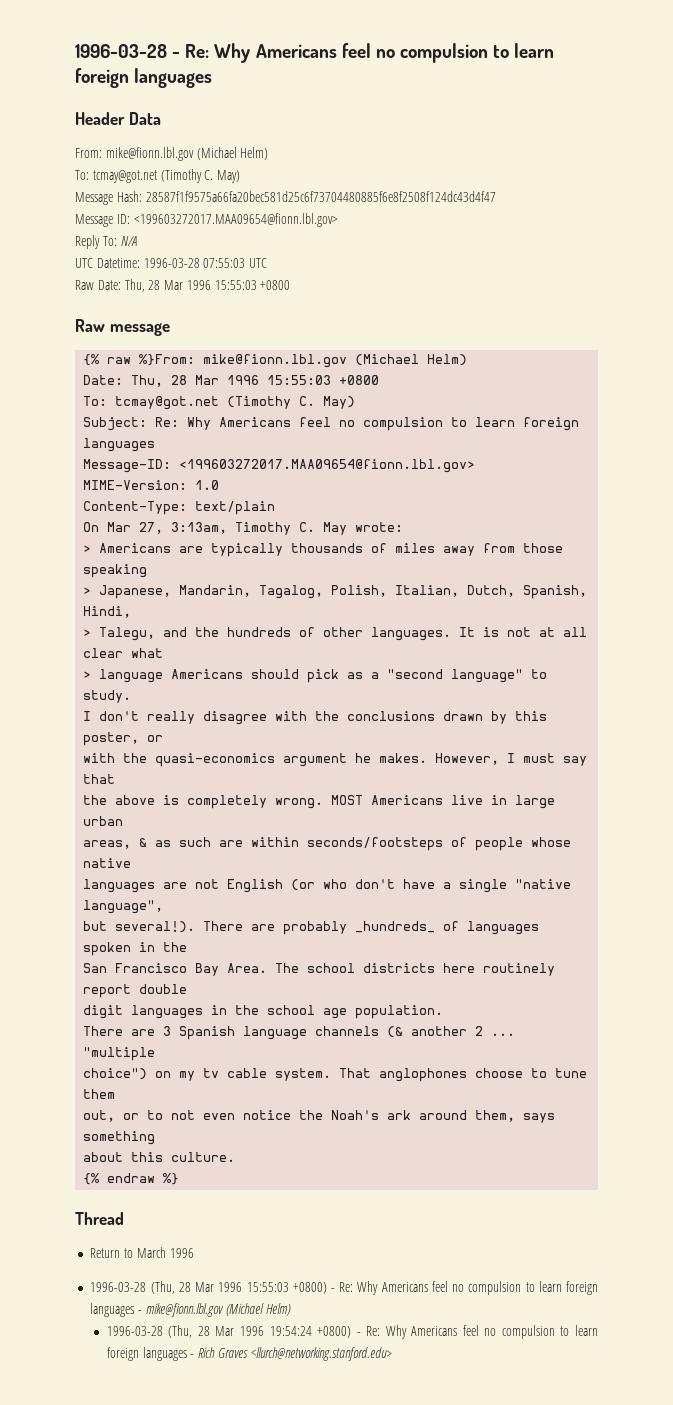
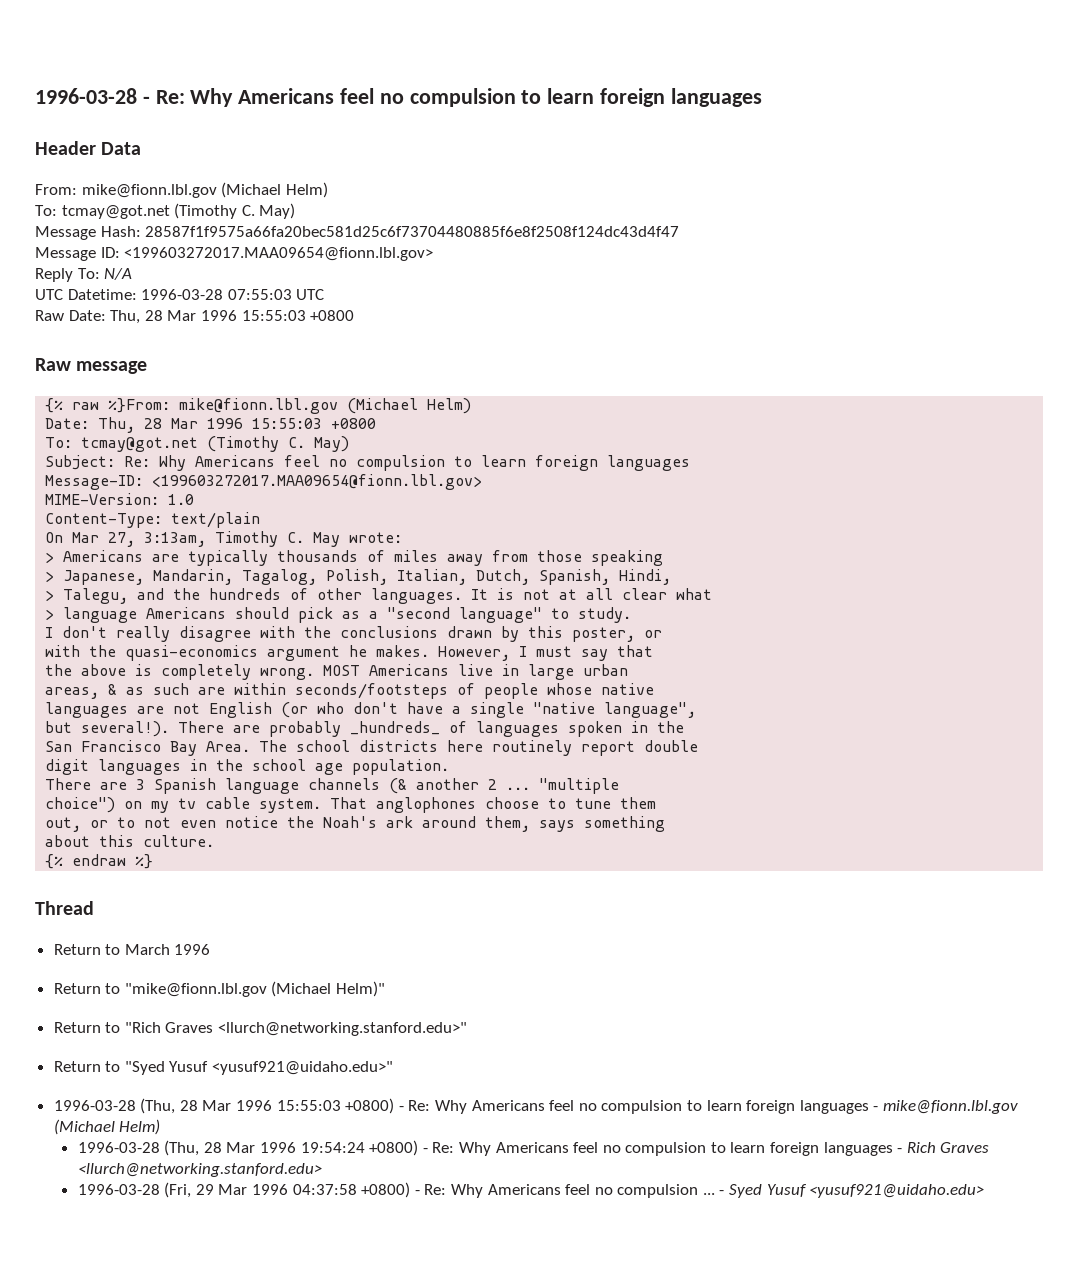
(194, 1253) none -> [53,981,386,997] [53,1022,468,1036] [53,1061,394,1075] // Return to "mike@fionn.lbl.gov (Michael Helm)" // Return to "Rich Graves <llurch@networking.stanford.edu>" // Return to "Syed Yusuf <yusuf921@uidaho.edu>"
(392, 1354) none -> [77,1182,985,1198] // 1996-03-28 (Fri, 29 Mar 1996 04:37:58 +0800) - Re: Why Americans feel no compulsion ... - Syed Yusuf <yusuf921@uidaho.edu>

